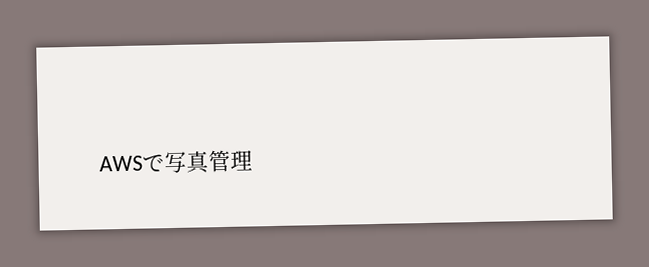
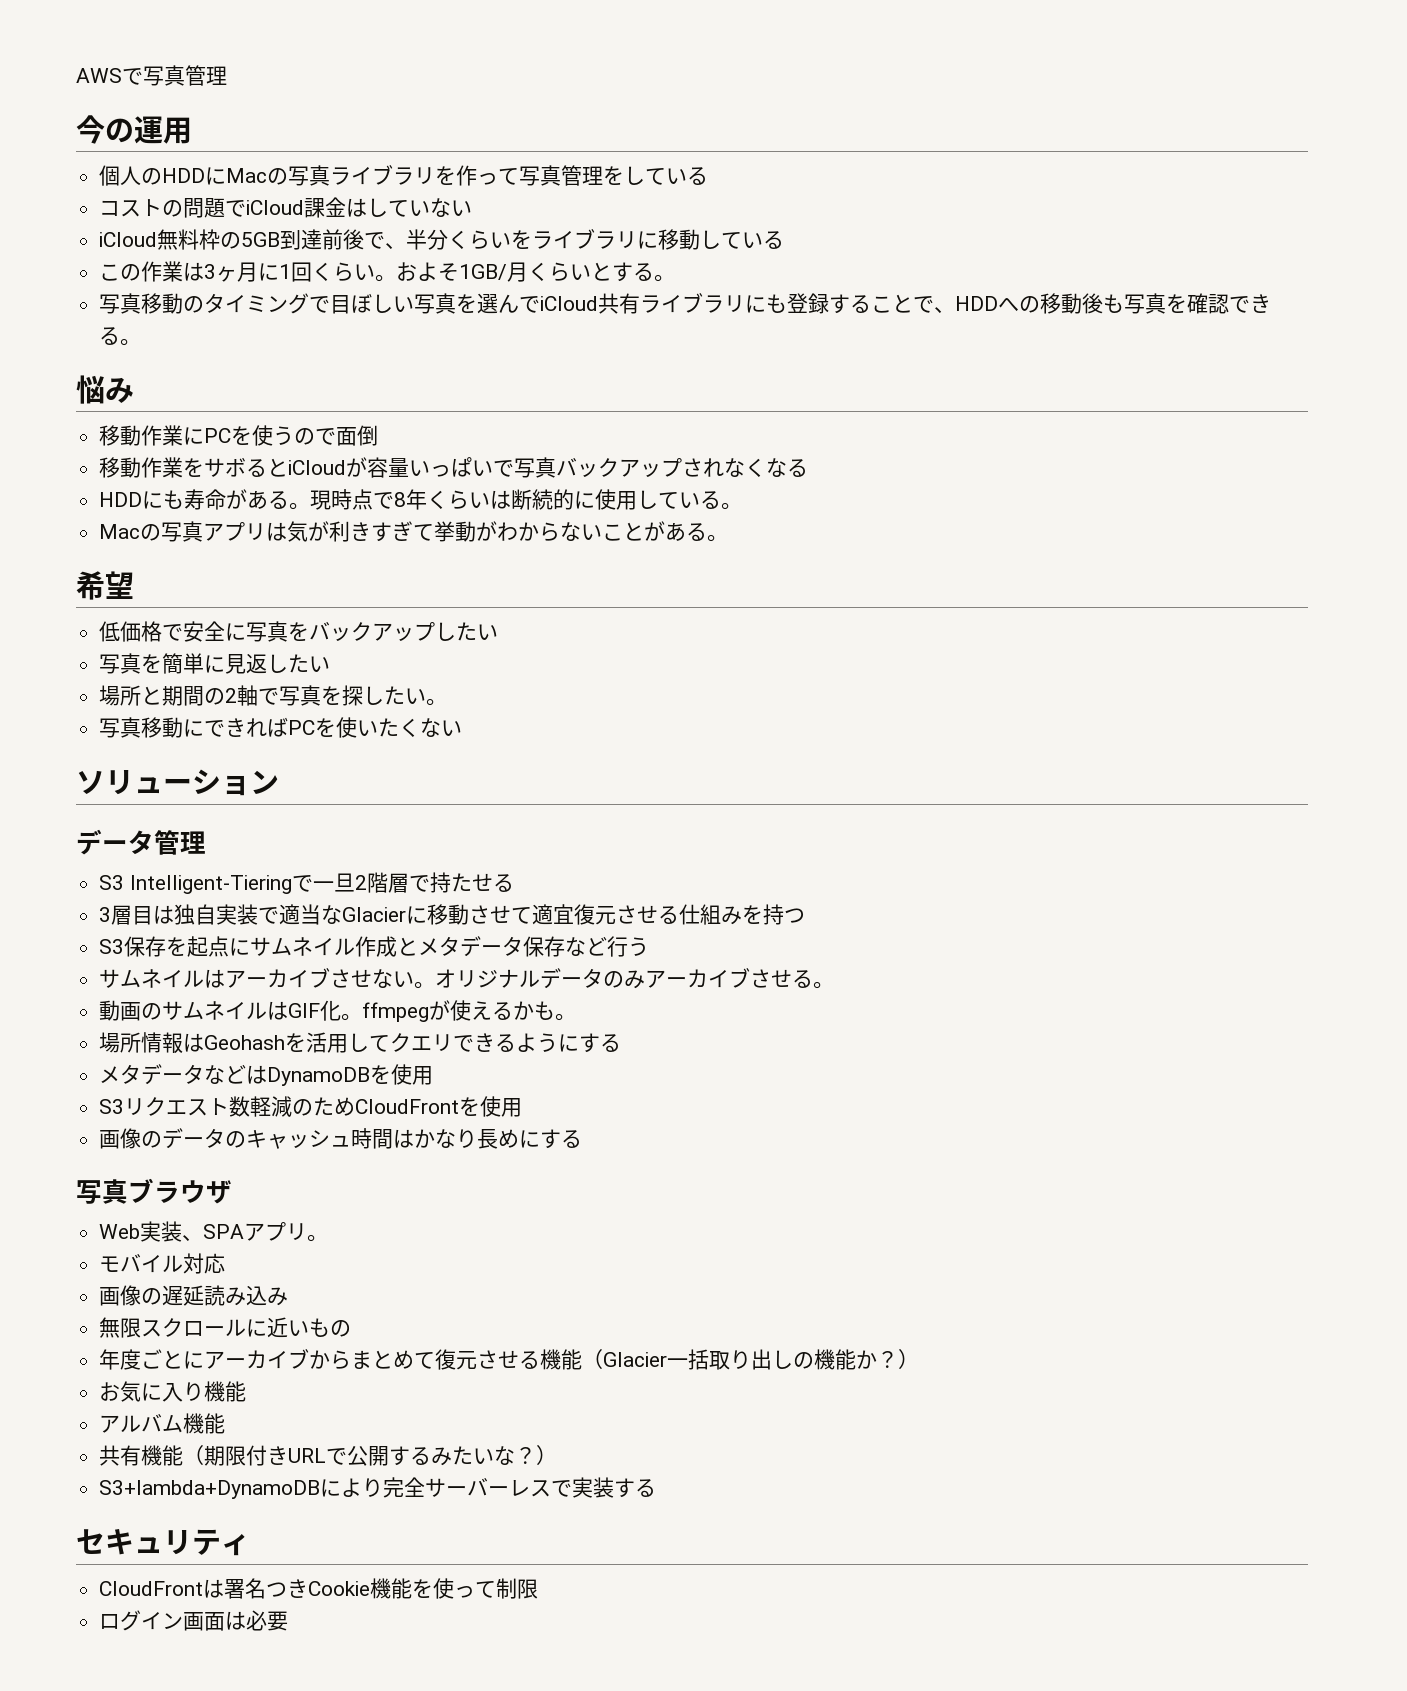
(253, 160) none -> [76,115,192,144] [99,165,709,186] [99,197,473,218] [99,229,785,250] [99,261,676,282] [99,293,1272,314] [99,327,142,346] [76,375,134,404] [99,425,379,446] [99,457,809,478] [99,489,743,510] [99,521,729,542] [76,571,134,600] [99,621,499,642] [99,653,331,674] [99,685,448,706] [99,717,463,738] [76,769,279,796] [76,829,206,855] [99,872,514,894] [99,904,806,925] [99,936,650,957] [99,968,835,989] [99,1000,577,1022] [99,1032,622,1054] [99,1064,434,1086] [99,1096,523,1117] [99,1128,583,1149] [76,1178,232,1204] [99,1221,329,1242] [99,1253,226,1274] [99,1285,289,1306] [99,1317,352,1338] [99,1349,920,1370] [99,1381,247,1402] [99,1413,226,1434] [99,1445,558,1466] [99,1477,657,1499] [76,1529,250,1556] [99,1578,539,1599] [99,1610,289,1631] // 今の運用 // 個人のHDDにMacの写真ライブラリを作って写真管理をしている // コストの問題でiCloud課金はしていない // iCloud無料枠の5GB到達前後で、半分くらいをライブラリに移動している // この作業は3ヶ月に1回くらい。およそ1GB/月くらいとする。 // 写真移動のタイミングで目ぼしい写真を選んでiCloud共有ライブラリにも登録することで、HDDへの移動後も写真を確認できる。 // 悩み // 移動作業にPCを使うので面倒 // 移動作業をサボるとiCloudが容量いっぱいで写真バックアップされなくなる // HDDにも寿命がある。現時点で8年くらいは断続的に使用している。 // Macの写真アプリは気が利きすぎて挙動がわからないことがある。 // 希望 // 低価格で安全に写真をバックアップしたい // 写真を簡単に見返したい // 場所と期間の2軸で写真を探したい。 // 写真移動にできればPCを使いたくない // ソリューション // データ管理 // S3 Intelligent-Tieringで一旦2階層で持たせる // 3層目は独自実装で適当なGlacierに移動させて適宜復元させる仕組みを持つ // S3保存を起点にサムネイル作成とメタデータ保存など行う // サムネイルはアーカイブさせない。オリジナルデータのみアーカイブさせる。 // 動画のサムネイルはGIF化。ffmpegが使えるかも。 // 場所情報はGeohashを活用してクエリできるようにする // メタデータなどはDynamoDBを使用 // S3リクエスト数軽減のためCloudFrontを使用 // 画像のデータのキャッシュ時間はかなり長めにする // 写真ブラウザ // Web実装、SPAアプリ。 // モバイル対応 // 画像の遅延読み込み // 無限スクロールに近いもの // 年度ごとにアーカイブからまとめて復元させる機能（Glacier一括取り出しの機能か？） // お気に入り機能 // アルバム機能 // 共有機能（期限付きURLで公開するみたいな？） // S3+lambda+DynamoDBにより完全サーバーレスで実装する // セキュリティ // CloudFrontは署名つきCookie機能を使って制限 // ログイン画面は必要

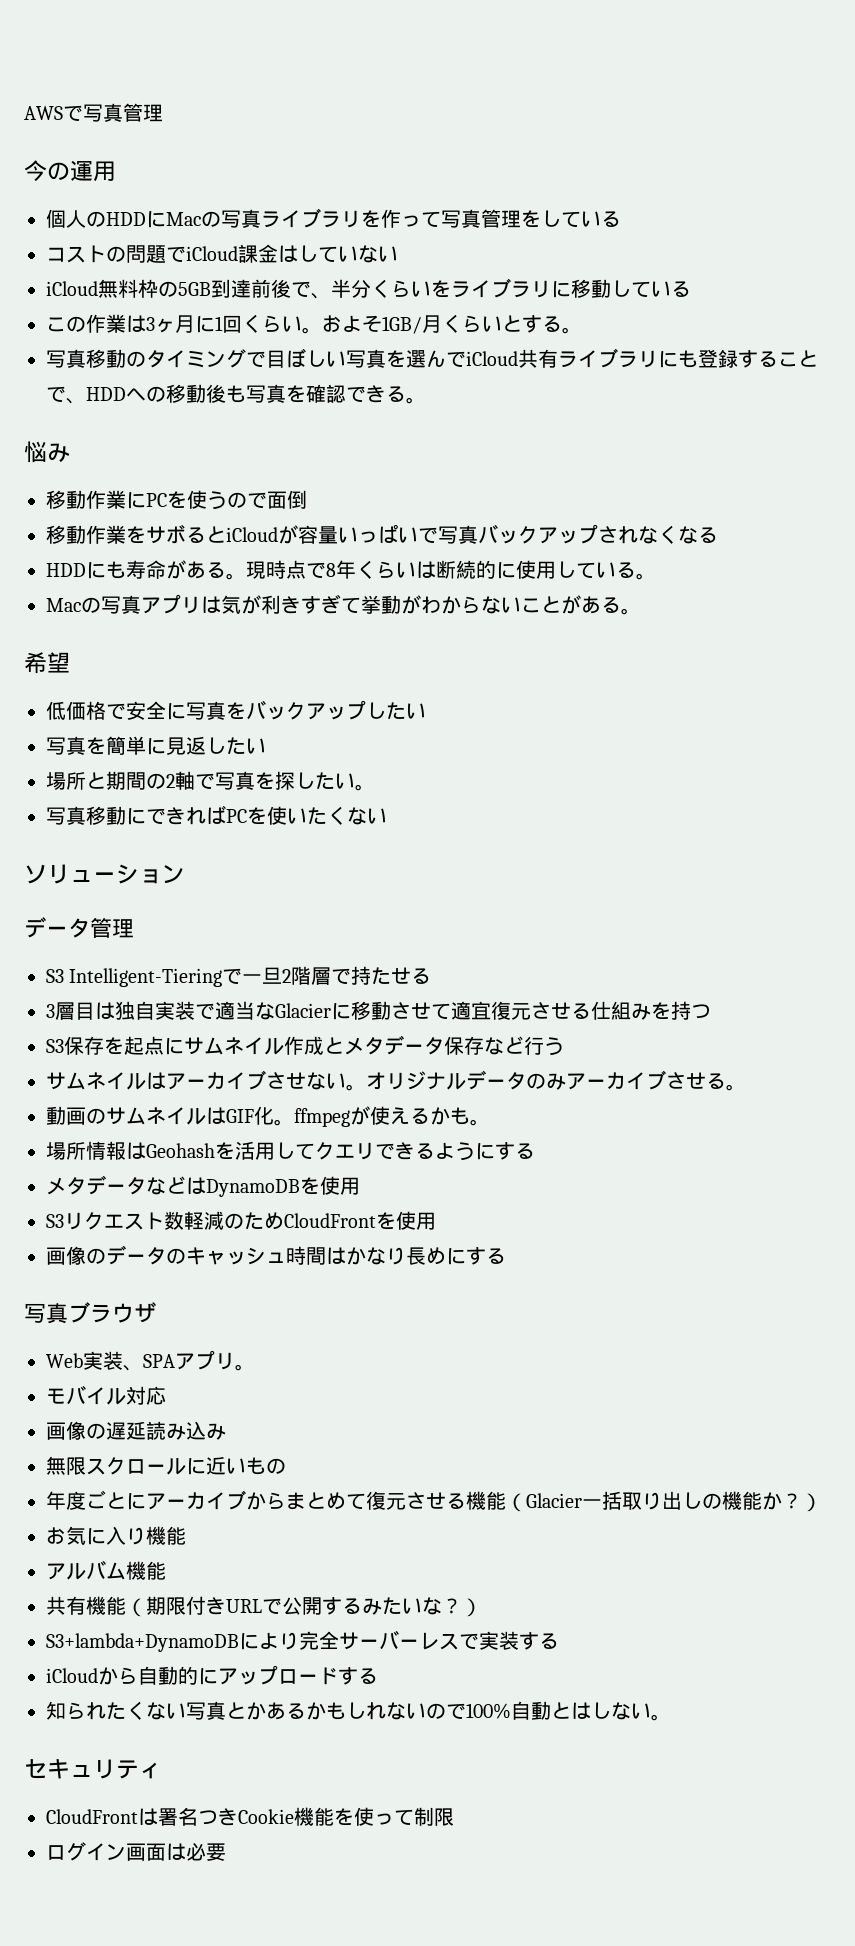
(657, 1488) none -> [46,1665,378,1685] [46,1701,671,1721] // iCloudから自動的にアップロードする // 知られたくない写真とかあるかもしれないので100%自動とはしない。

